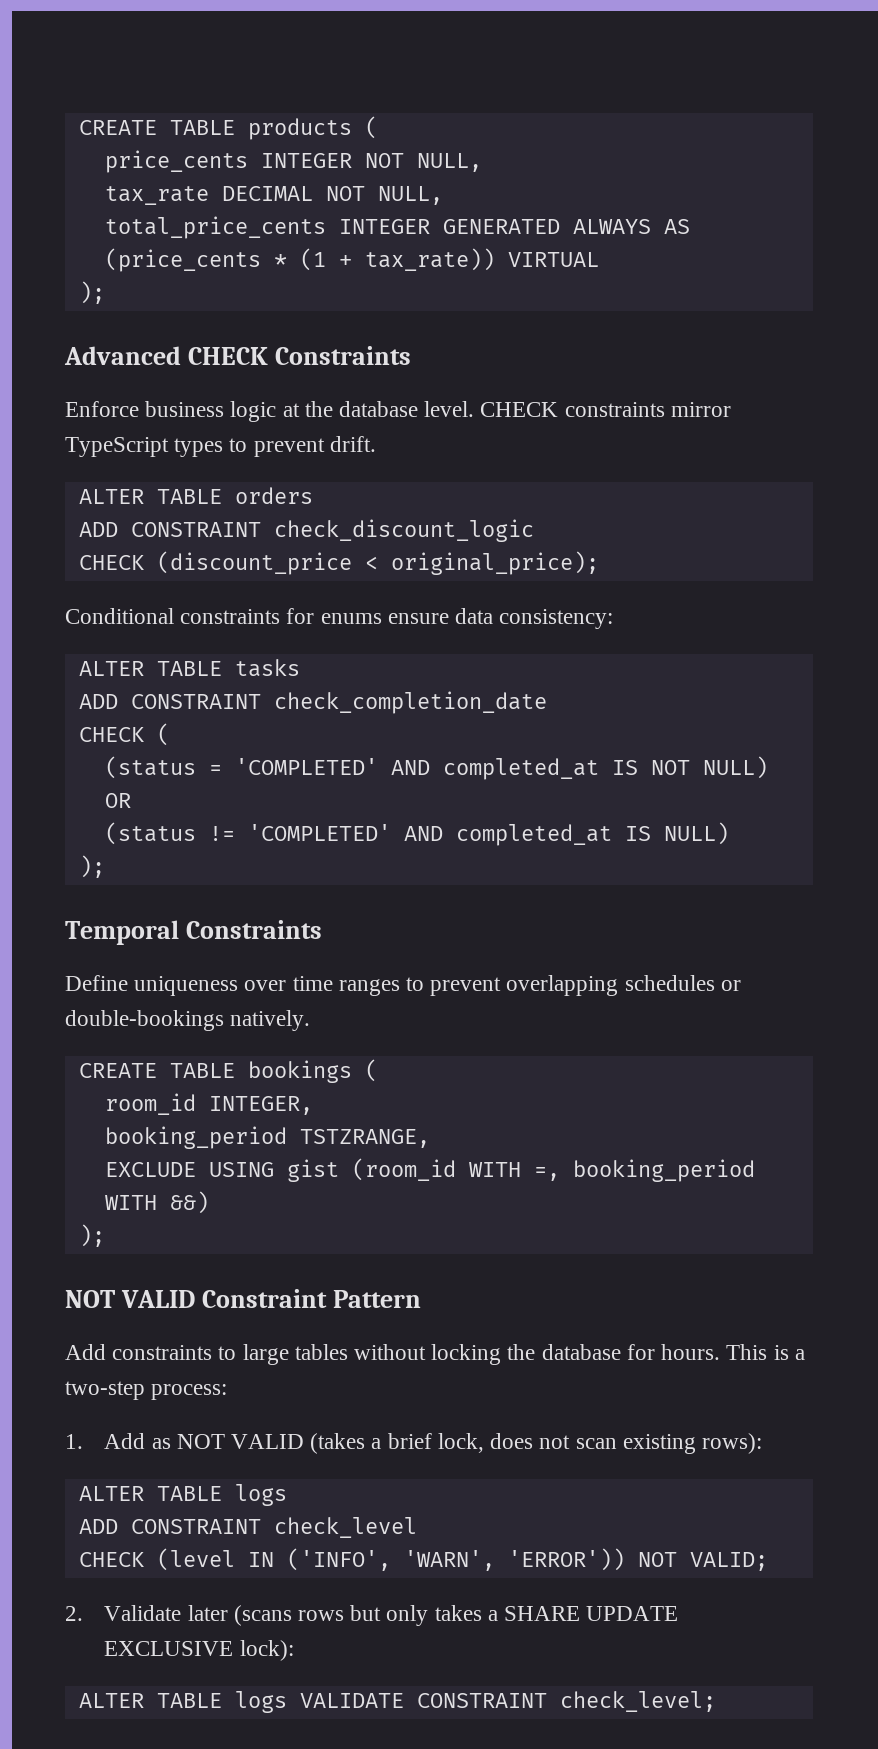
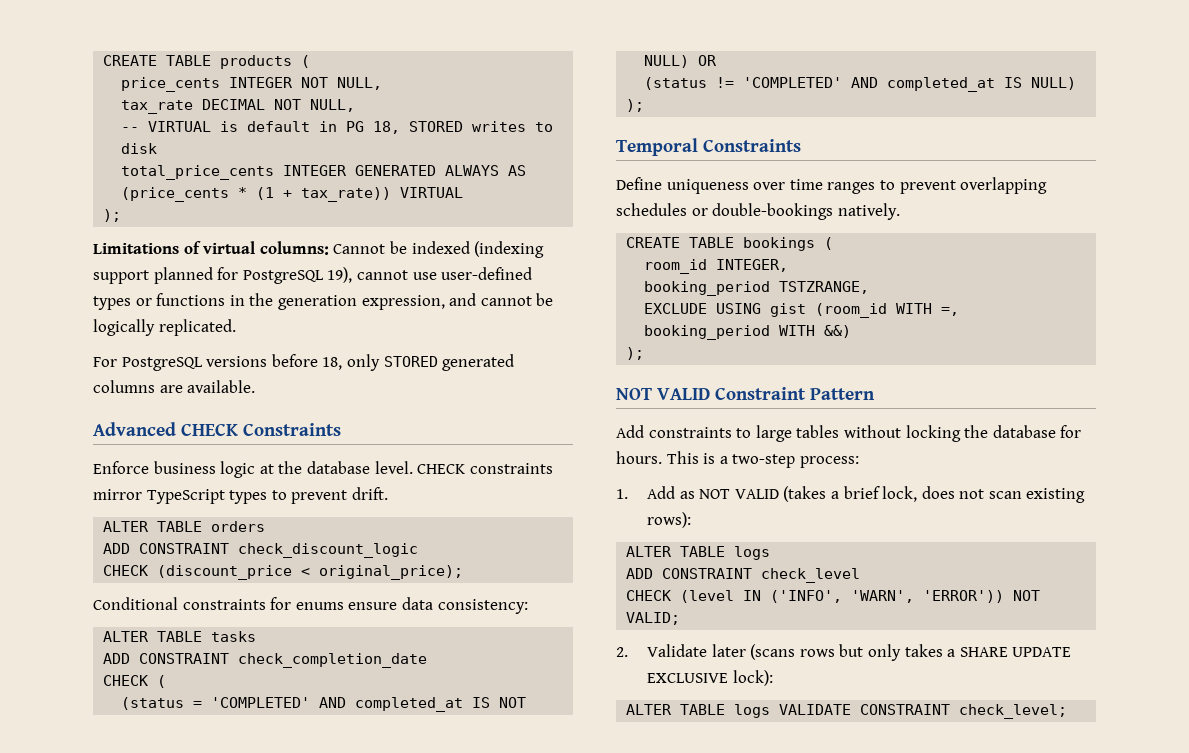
(443, 195) none -> [121,121,554,134] [121,143,158,154] // -- VIRTUAL is default in PG 18, STORED writes to disk
(105, 292) none -> [93,241,545,258] [93,267,533,284] [93,293,554,310] [93,319,236,336] [93,354,515,371] [93,380,256,393] // Limitations of virtual columns: Cannot be indexed (indexing support planned for PostgreSQL 19), cannot use user-defined types or functions in the generation expression, and cannot be logically replicated. // For PostgreSQL versions before 18, only STORED generated columns are available.

